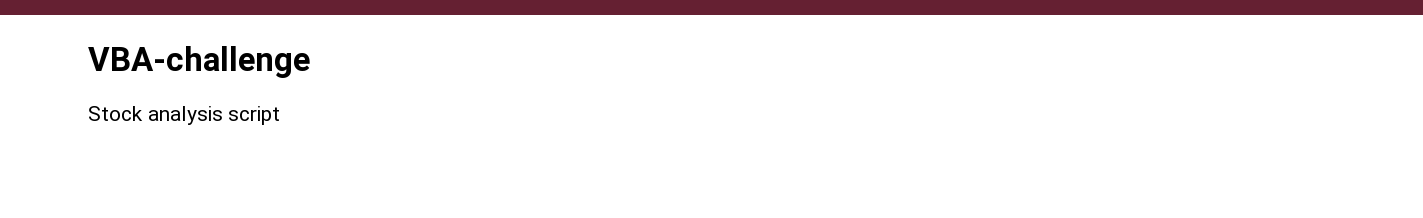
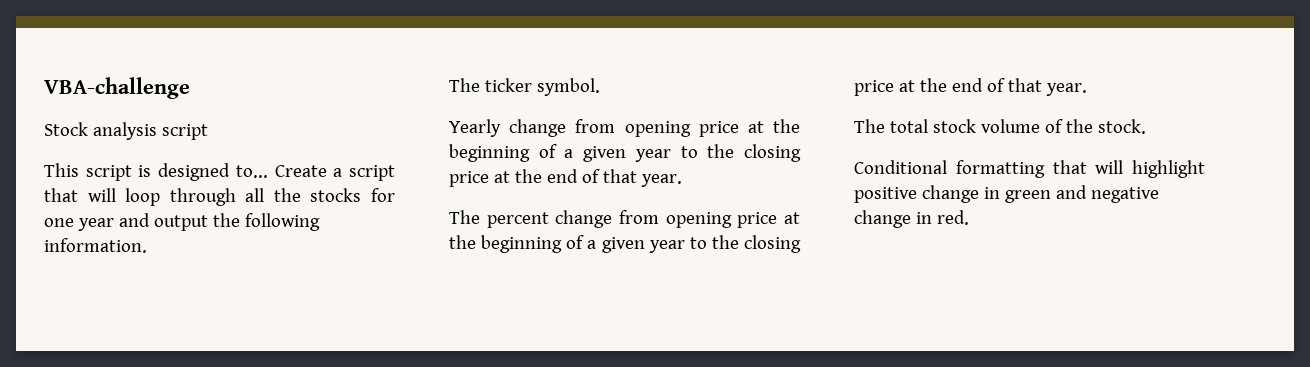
(281, 115) none -> [44,163,396,181] [44,188,395,206] [44,213,320,231] [44,238,147,253] [449,78,600,96] [449,119,800,137] [449,144,801,162] [449,169,682,187] [449,210,800,228] [449,235,801,253] [854,78,1087,96] [854,119,1146,134] [854,160,1205,178] [854,185,1159,203] [854,210,969,228] // This script is designed to... Create a script that will loop through all the stocks for one year and output the following information. // The ticker symbol. // Yearly change from opening price at the beginning of a given year to the closing price at the end of that year. // The percent change from opening price at the beginning of a given year to the closing price at the end of that year. // The total stock volume of the stock. // Conditional formatting that will highlight positive change in green and negative change in red.

